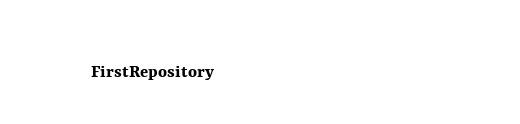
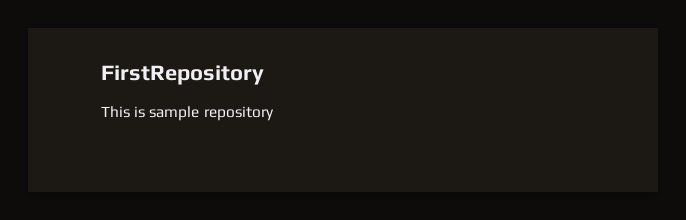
(214, 72) none -> [101,106,274,121] // This is sample repository

